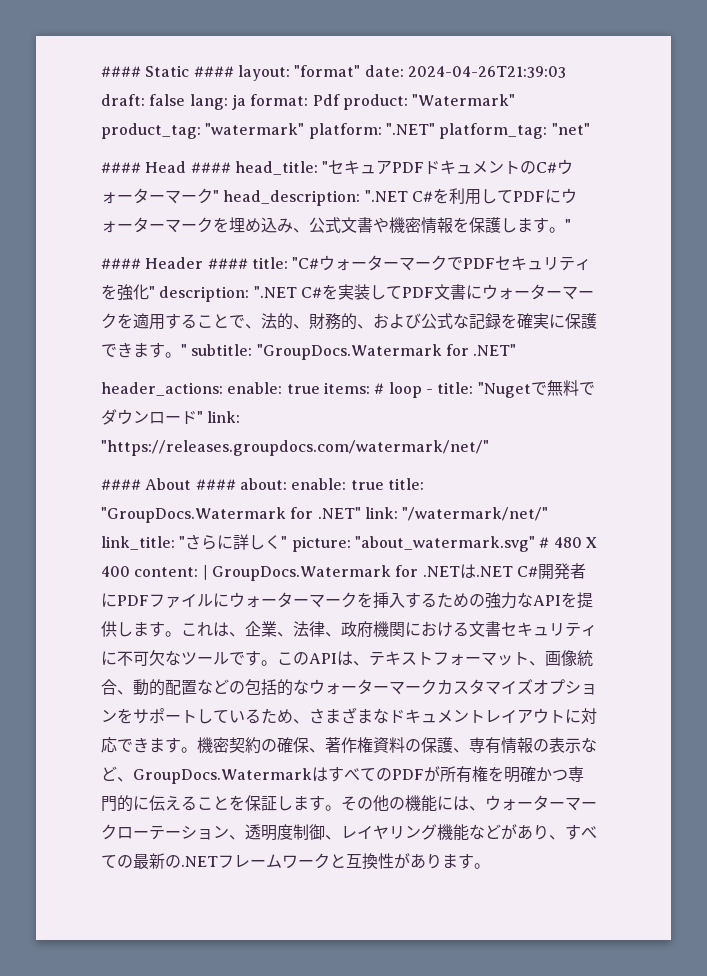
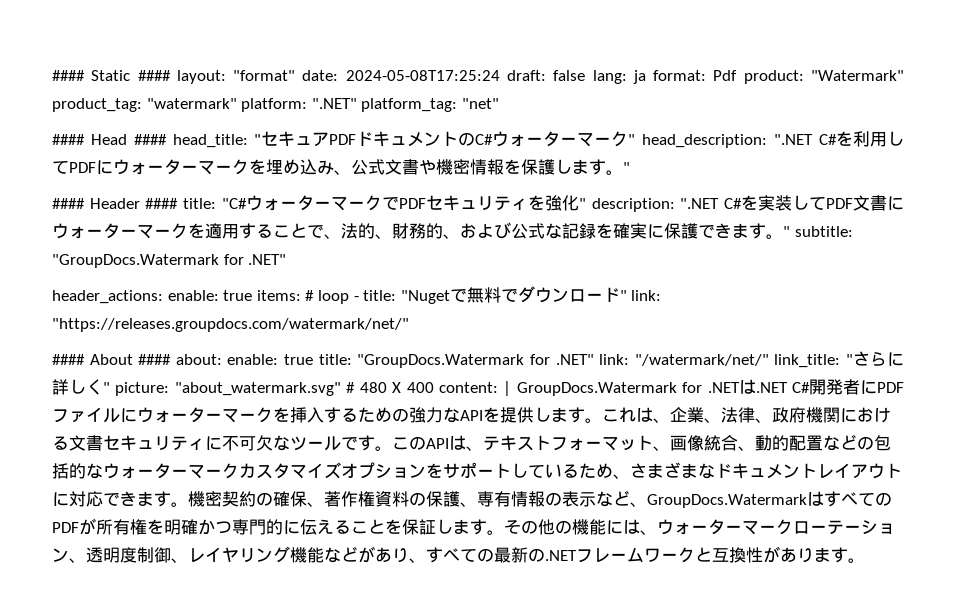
[407,66,566,78] 2024-04-26T21:39:03 -> [345,70,500,81] 2024-05-08T17:25:24

